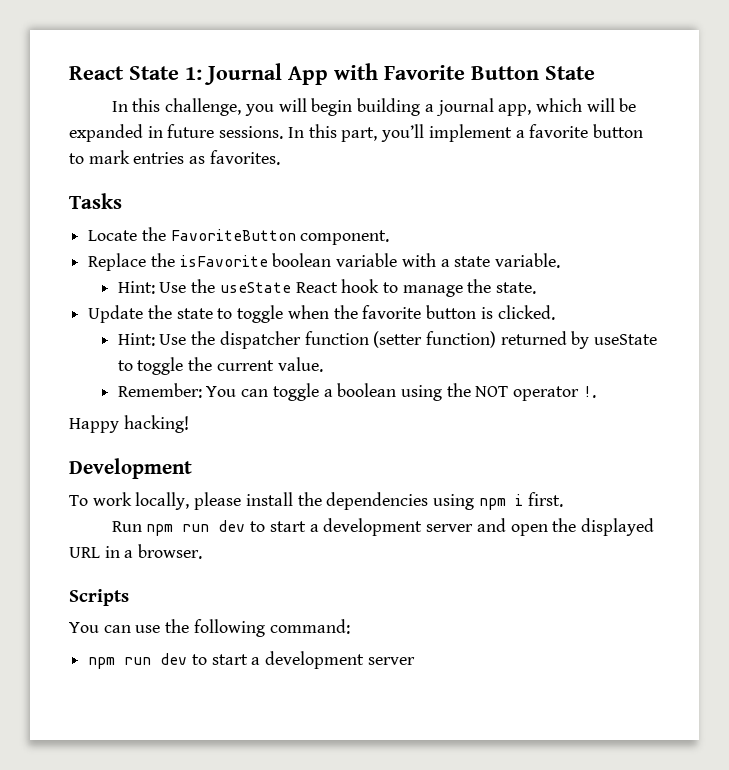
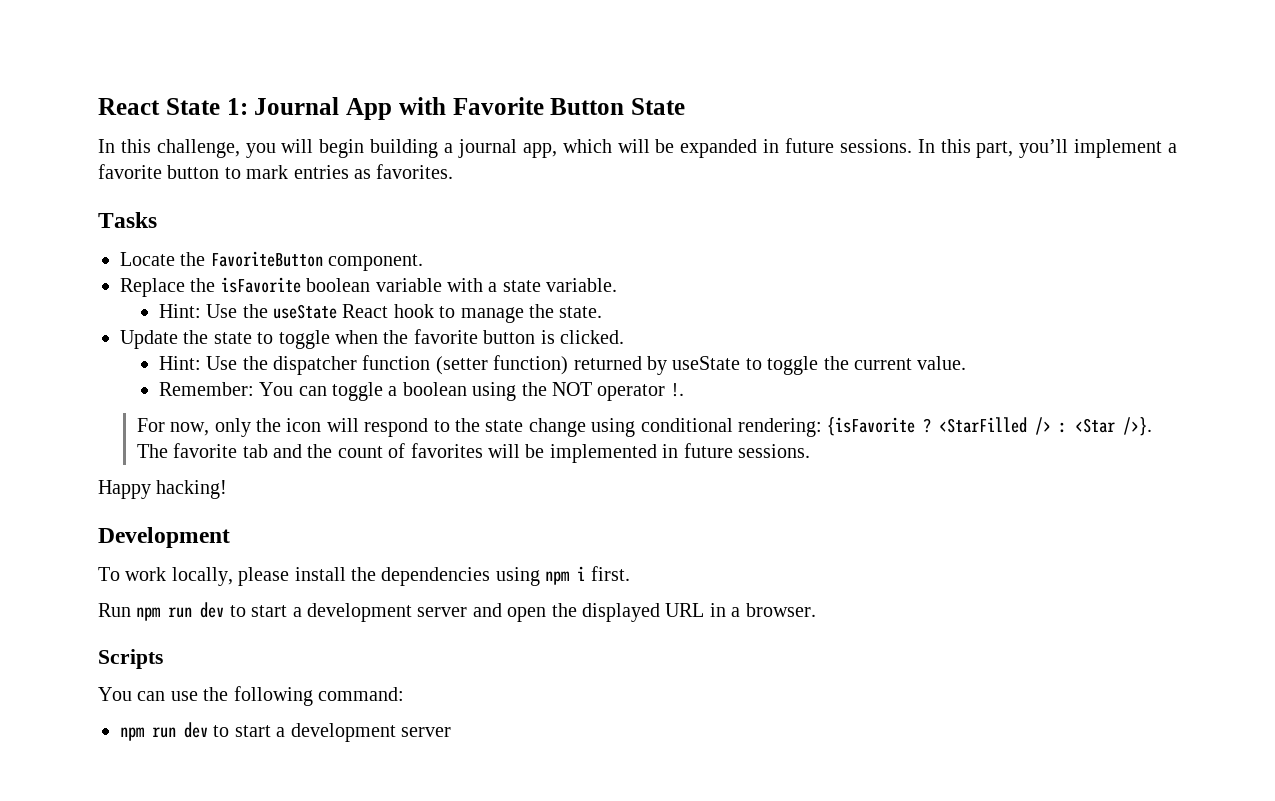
(596, 392) none -> [136,417,1153,437] [136,443,811,463] // For now, only the icon will respond to the state change using conditional rendering: {isFavorite ? <StarFilled /> : <Star />}. The favorite tab and the count of favorites will be implemented in future sessions.

